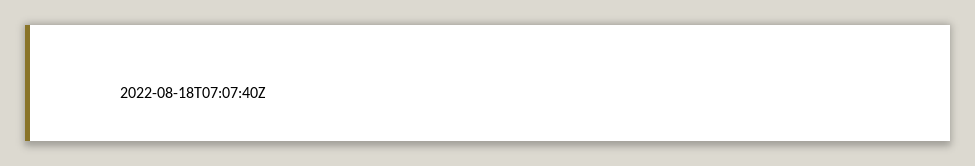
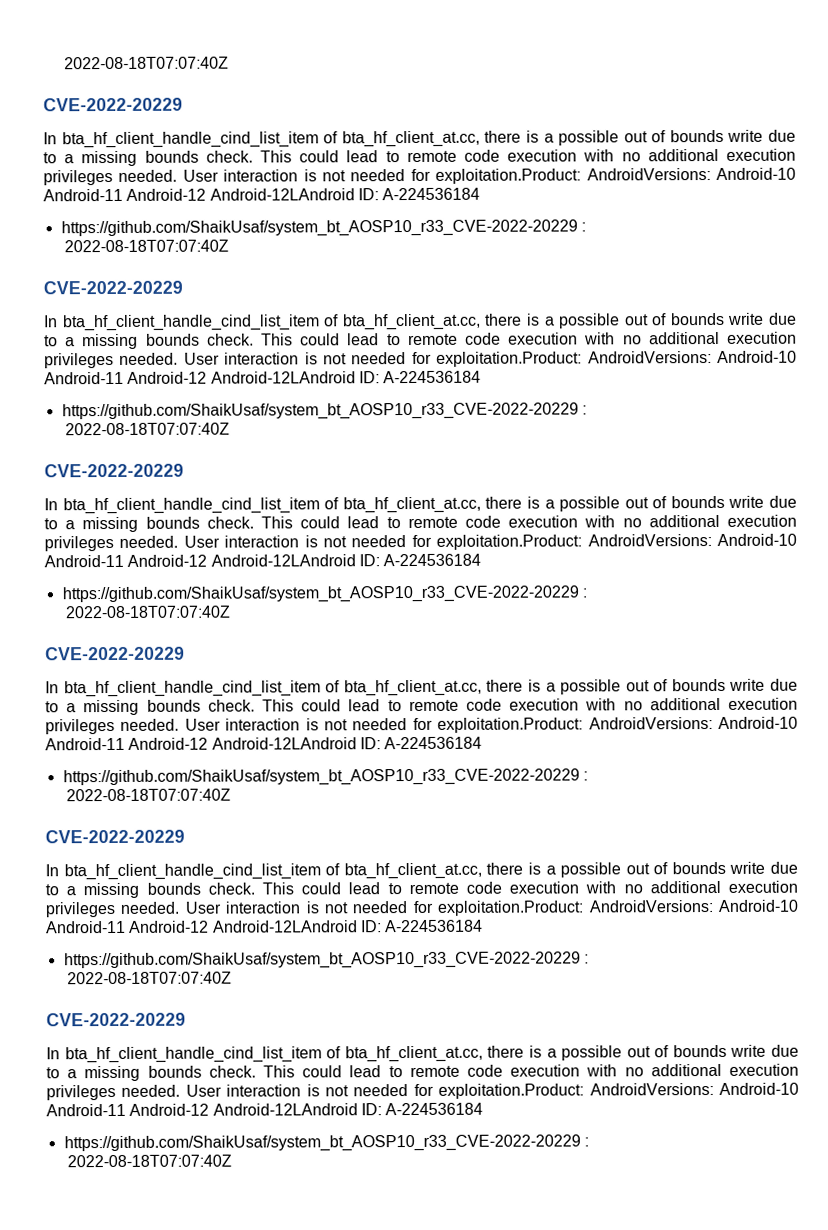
[119,87,266,98] 2022-08-18T07:07:40Z -> [64,56,230,70] [43,97,183,112] [43,129,797,149] [43,148,797,167] [43,167,797,186] [43,187,481,202] [60,219,586,238] [64,239,230,253] [43,280,183,295] [44,312,798,332] [44,331,798,350] [44,350,798,369] [44,370,482,385] [61,402,587,421] [65,422,231,436] [44,463,184,478] [44,495,798,515] [44,514,798,533] [44,533,798,552] [44,553,482,568] [61,585,587,604] [65,605,232,619] [45,646,185,661] [45,678,799,698] [45,697,799,716] [45,716,799,735] [45,736,483,751] [62,768,588,787] [66,788,232,802] [45,829,185,844] [45,861,799,881] [45,880,799,899] [45,899,799,918] [46,919,484,934] [63,951,589,970] [67,971,233,985] [46,1012,186,1027] [46,1044,800,1064] [46,1063,800,1082] [46,1082,800,1101] [46,1102,484,1117] [63,1134,589,1153] [67,1154,233,1168] 2022-08-18T07:07:40Z // CVE-2022-20229 // In bta_hf_client_handle_cind_list_item of bta_hf_client_at.cc, there is a possible out of bounds write due to a missing bounds check. This could lead to remote code execution with no additional execution privileges needed. User interaction is not needed for exploitation.Product: AndroidVersions: Android-10 Android-11 Android-12 Android-12LAndroid ID: A-224536184 // https://github.com/ShaikUsaf/system_bt_AOSP10_r33_CVE-2022-20229 : // 2022-08-18T07:07:40Z // CVE-2022-20229 // In bta_hf_client_handle_cind_list_item of bta_hf_client_at.cc, there is a possible out of bounds write due to a missing bounds check. This could lead to remote code execution with no additional execution privileges needed. User interaction is not needed for exploitation.Product: AndroidVersions: Android-10 Android-11 Android-12 Android-12LAndroid ID: A-224536184 // https://github.com/ShaikUsaf/system_bt_AOSP10_r33_CVE-2022-20229 : // 2022-08-18T07:07:40Z // CVE-2022-20229 // In bta_hf_client_handle_cind_list_item of bta_hf_client_at.cc, there is a possible out of bounds write due to a missing bounds check. This could lead to remote code execution with no additional execution privileges needed. User interaction is not needed for exploitation.Product: AndroidVersions: Android-10 Android-11 Android-12 Android-12LAndroid ID: A-224536184 // https://github.com/ShaikUsaf/system_bt_AOSP10_r33_CVE-2022-20229 : // 2022-08-18T07:07:40Z // CVE-2022-20229 // In bta_hf_client_handle_cind_list_item of bta_hf_client_at.cc, there is a possible out of bounds write due to a missing bounds check. This could lead to remote code execution with no additional execution privileges needed. User interaction is not needed for exploitation.Product: AndroidVersions: Android-10 Android-11 Android-12 Android-12LAndroid ID: A-224536184 // https://github.com/ShaikUsaf/system_bt_AOSP10_r33_CVE-2022-20229 : // 2022-08-18T07:07:40Z // CVE-2022-20229 // In bta_hf_client_handle_cind_list_item of bta_hf_client_at.cc, there is a possible out of bounds write due to a missing bounds check. This could lead to remote code execution with no additional execution privileges needed. User interaction is not needed for exploitation.Product: AndroidVersions: Android-10 Android-11 Android-12 Android-12LAndroid ID: A-224536184 // https://github.com/ShaikUsaf/system_bt_AOSP10_r33_CVE-2022-20229 : // 2022-08-18T07:07:40Z // CVE-2022-20229 // In bta_hf_client_handle_cind_list_item of bta_hf_client_at.cc, there is a possible out of bounds write due to a missing bounds check. This could lead to remote code execution with no additional execution privileges needed. User interaction is not needed for exploitation.Product: AndroidVersions: Android-10 Android-11 Android-12 Android-12LAndroid ID: A-224536184 // https://github.com/ShaikUsaf/system_bt_AOSP10_r33_CVE-2022-20229 : // 2022-08-18T07:07:40Z

